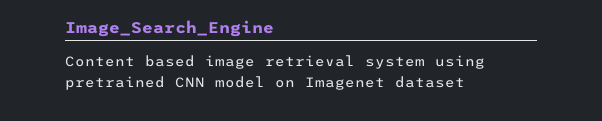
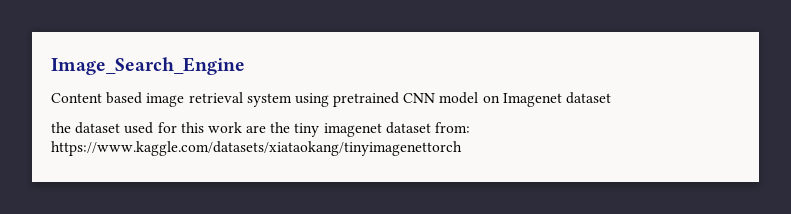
(465, 82) none -> [51,122,471,137] [51,141,462,156] // the dataset used for this work are the tiny imagenet dataset from: https://www.kaggle.com/datasets/xiataokang/tinyimagenettorch

